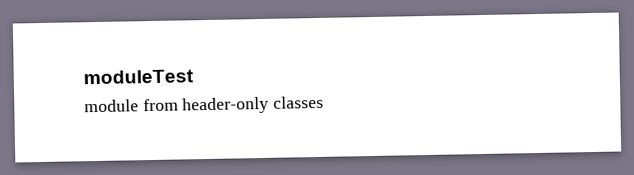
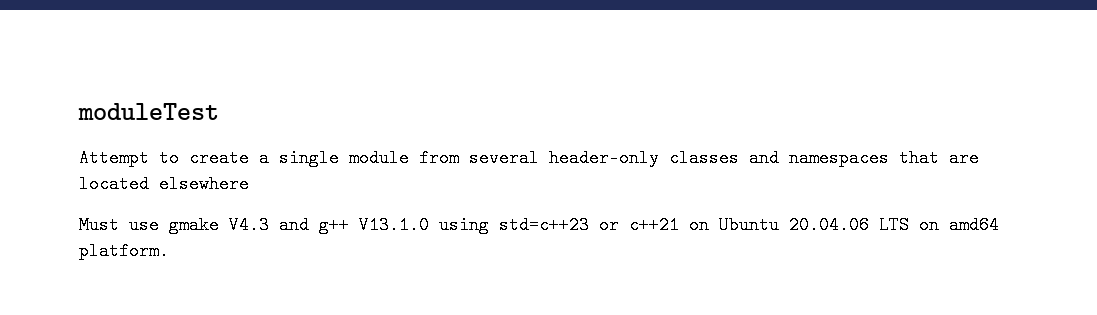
(194, 77) none -> [79,149,339,167] Attempt to create a single
(179, 105) none -> [469,149,539,167] several
(325, 102) none -> [749,149,979,167] [79,175,249,193] [79,216,999,234] [79,242,169,260] and namespaces that are located elsewhere // Must use gmake V4.3 and g++ V13.1.0 using std=c++23 or c++21 on Ubuntu 20.04.06 LTS on amd64 platform.

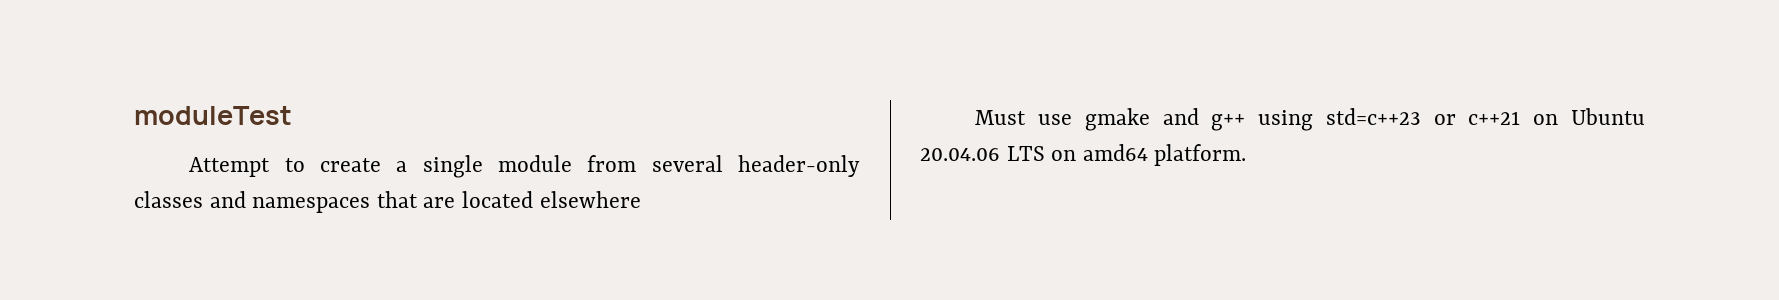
[229,216,269,234] V4.3 -> (1150, 119) none
[359,216,429,234] V13.1.0 -> (1246, 122) none

